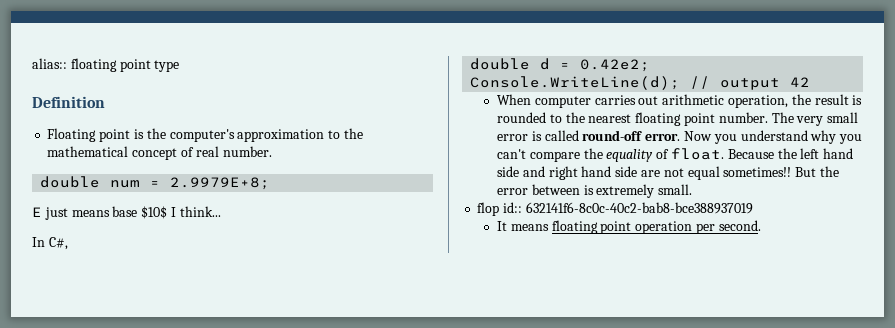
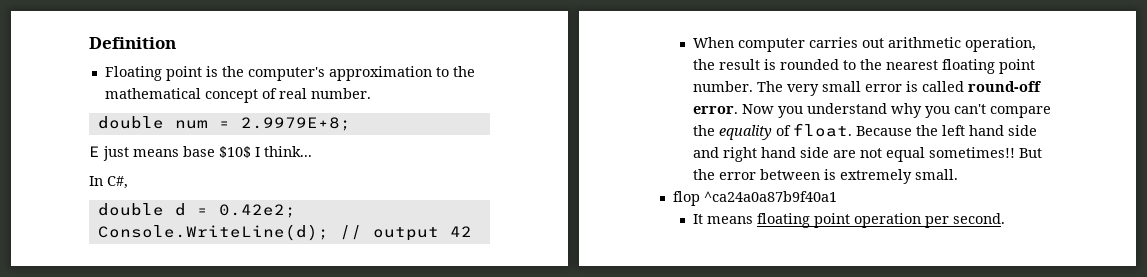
[32,58,180,72] alias:: floating point type // -> (89, 43) none
[503,202,753,214] id:: 632141f6-8c0c-40c2-bab8-bce388937019 -> [703,191,837,202] ^ca24a0a87b9f40a1

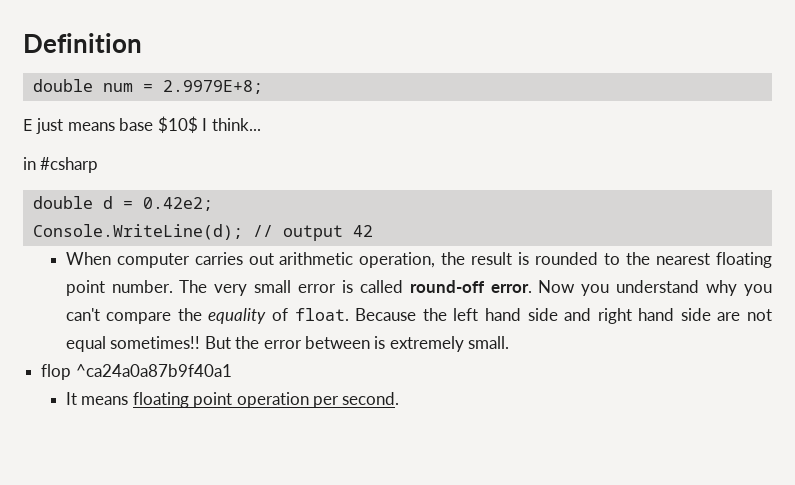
[104,66,475,81] [104,88,371,103] // Floating point is the computer's approximation to the mathematical concept of real number. -> (142, 43) none
[89,176,128,189] In C#, -> [23,157,99,173] in #csharp

